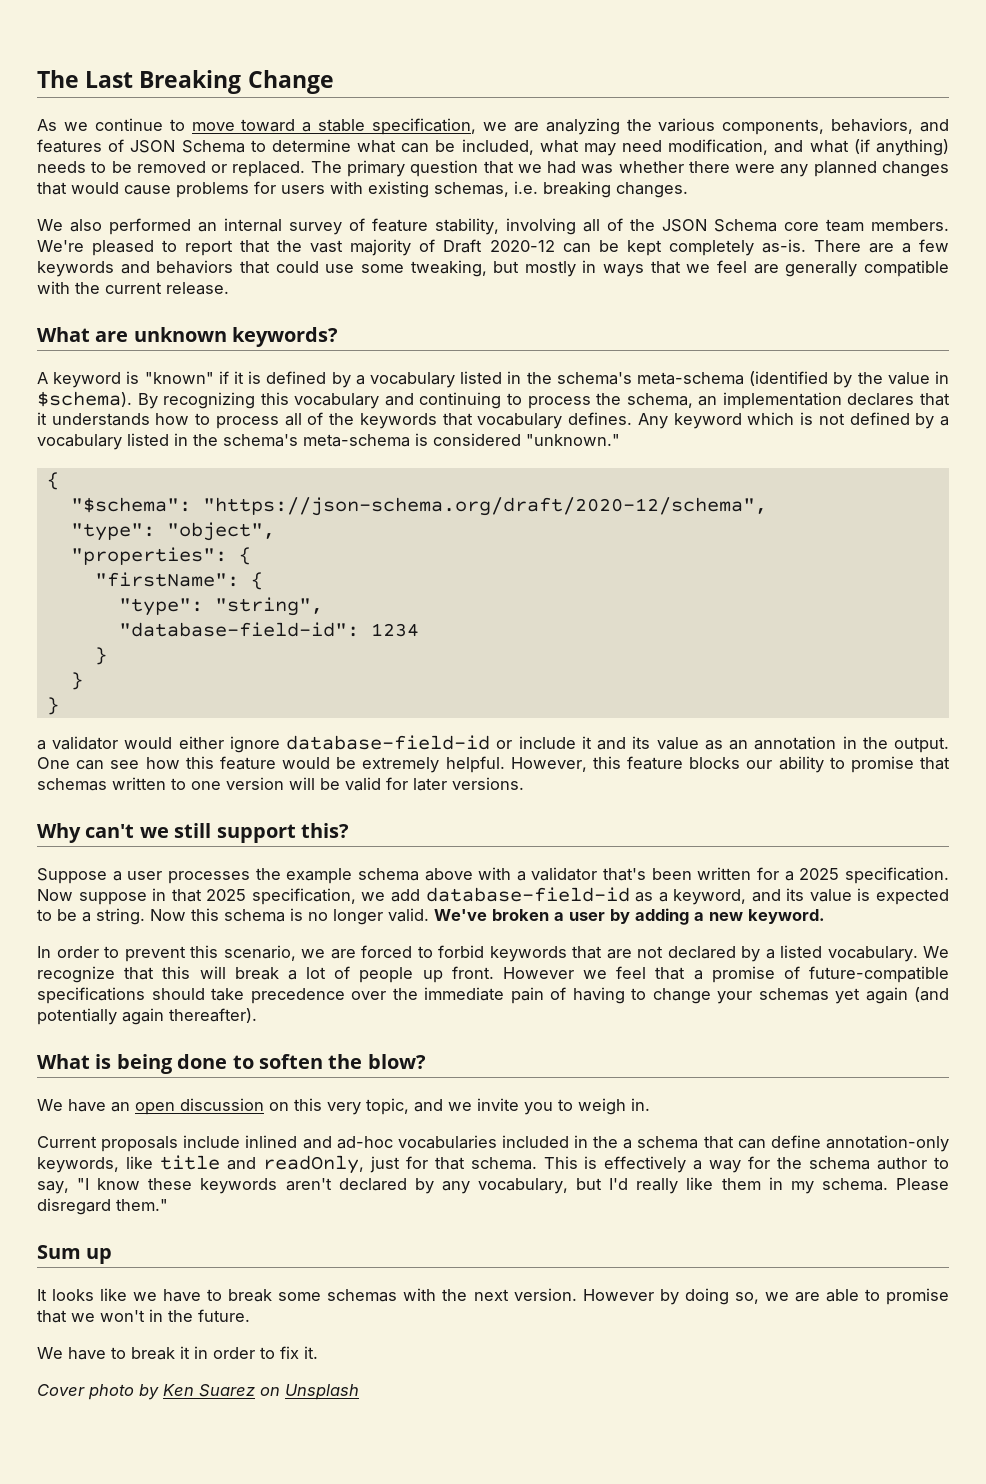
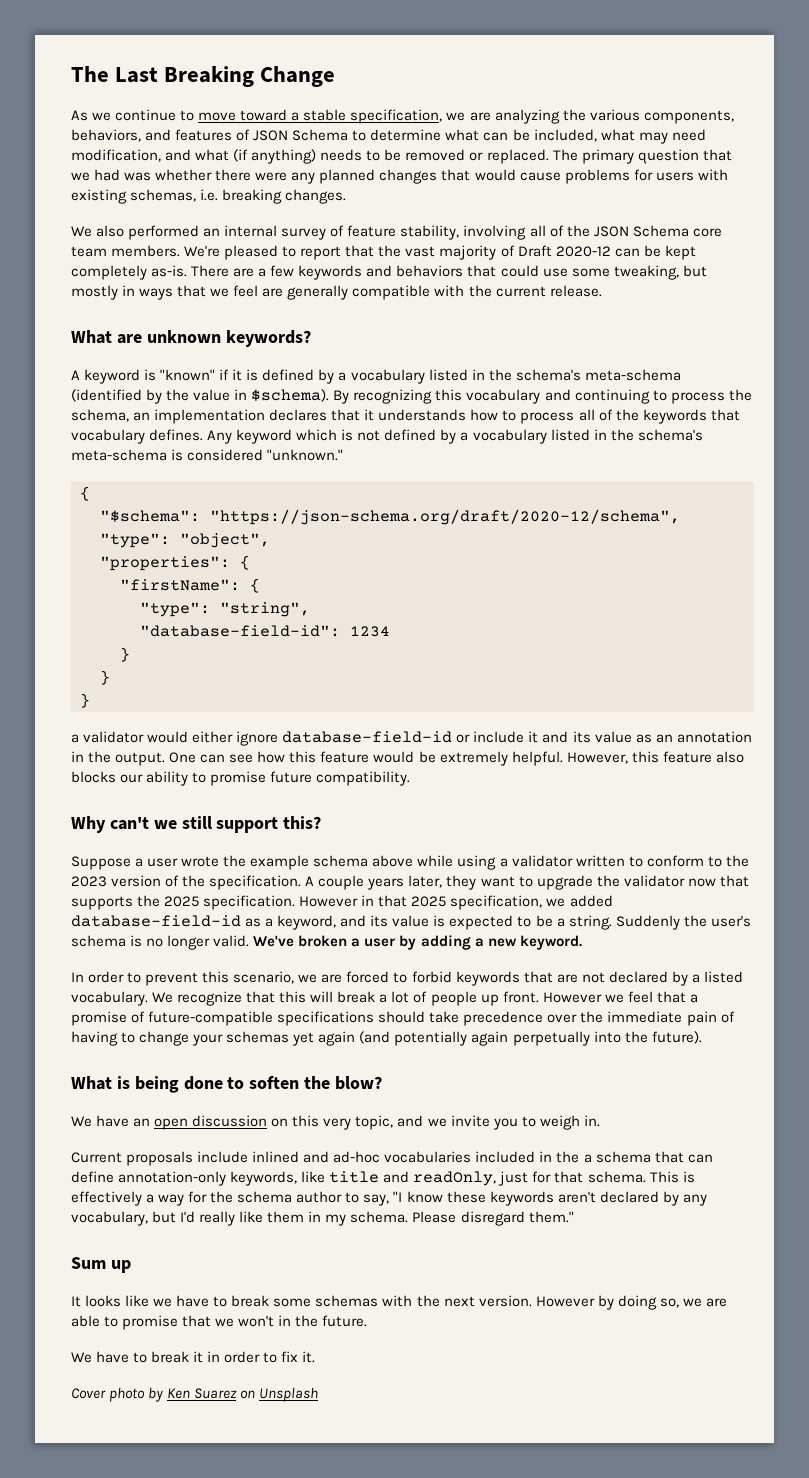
(683, 763) none -> [715,751,744,763] also
[919,757,950,770] [37,777,524,791] that schemas written to one version will be valid for later versions. -> [270,771,411,786] future compatibility.
[167,871,250,884] processes -> [181,856,220,867] wrote
[478,867,949,884] [37,889,147,905] with a validator that's been written for a 2025 specification. Now suppose -> [417,855,749,870] [71,875,749,890] [71,895,359,910] while using a validator written to conform to the 2023 version of the specification. A couple years later, they want to upgrade the validator now that supports the 2025 specification. However
[390,889,420,902] add -> [569,895,613,907] added
[150,908,219,921] Now this -> [615,915,751,930] Suddenly the user's
[169,1008,257,1023] thereafter). -> [512,1031,702,1046] perpetually into the future).

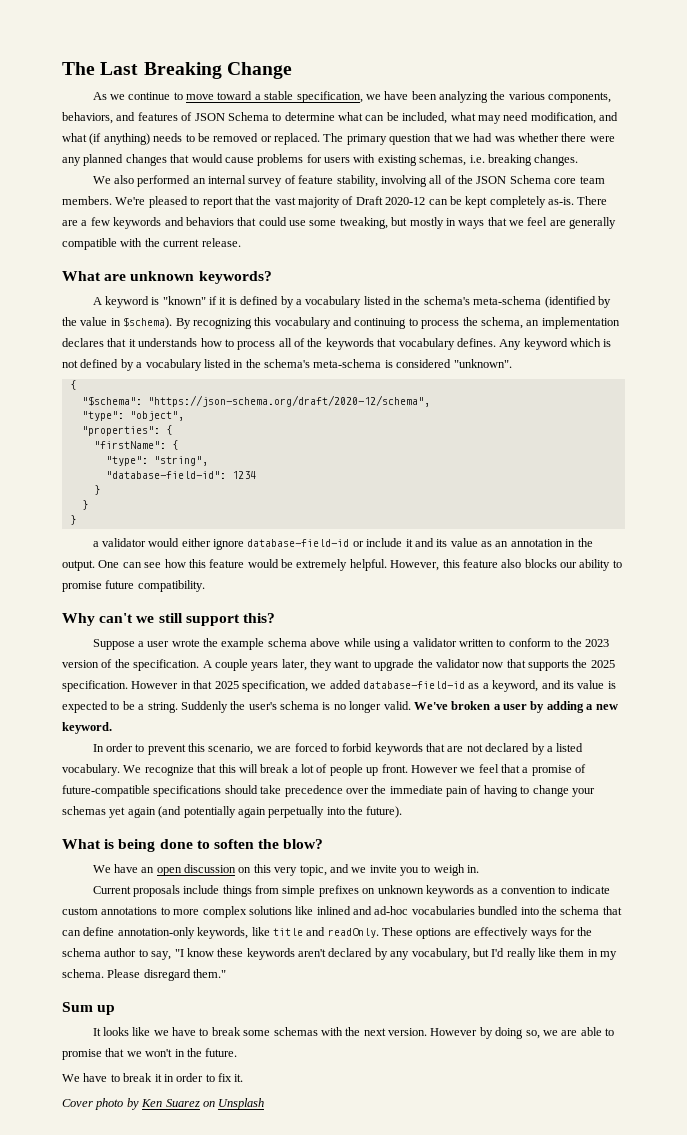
[469,112,491,121] are -> [384,91,437,100] have been
[267,449,344,461] "unknown." -> [453,359,512,368] "unknown".
[252,1151,592,1163] inlined and ad-hoc vocabularies included in the a -> [222,885,610,897] [62,906,557,918] things from simple prefixes on unknown keywords as a convention to indicate custom annotations to more complex solutions like inlined and ad-hoc vocabularies bundled into the
[413,1171,695,1186] [71,1191,185,1206] readOnly, just for that schema. This is effectively a way -> [327,927,557,939] readOnly. These options are effectively ways

